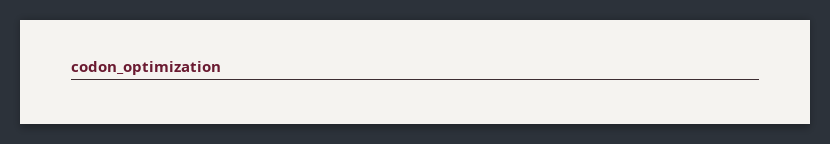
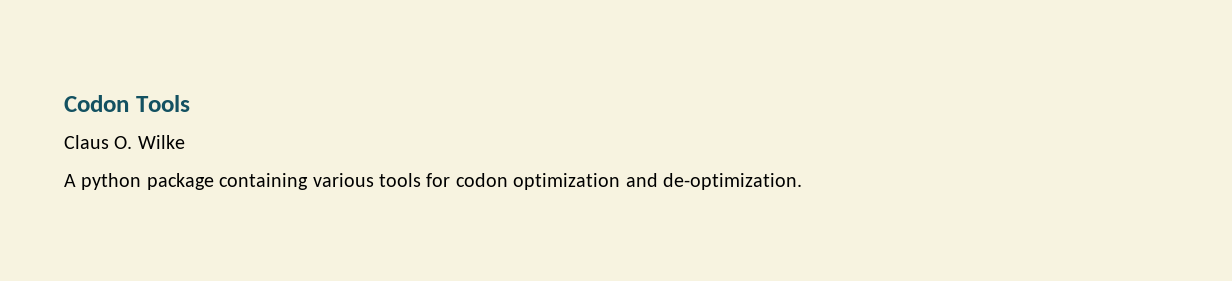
[71,61,221,75] codon_optimization -> [64,95,190,112] [64,135,185,149] [64,173,802,190] Codon Tools // Claus O. Wilke // A python package containing various tools for codon optimization and de-optimization.

